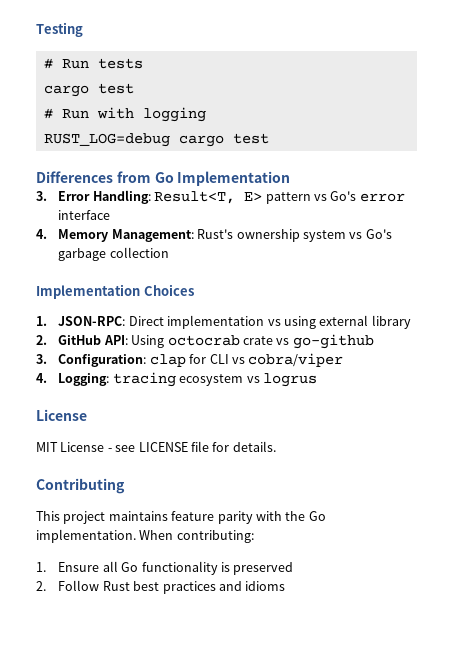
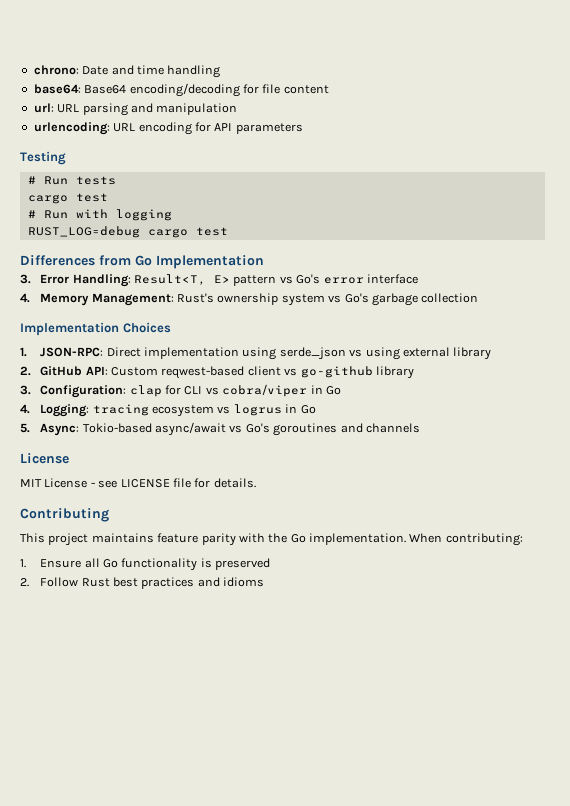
(36, 29) none -> [33,65,221,78] [33,83,329,97] [33,103,238,116] [33,122,303,135] chrono: Date and time handling // base64: Base64 encoding/decoding for file content // url: URL parsing and manipulation // urlencoding: URL encoding for API parameters //
(265, 322) none -> [242,347,346,360] using serde_json
[131,335,273,348] Using octocrab crate -> [111,366,281,379] Custom reqwest-based client
(374, 341) none -> [375,366,414,379] library
(344, 360) none -> [310,385,341,395] in Go
(317, 380) none -> [285,404,316,414] [20,422,420,436] in Go // 5. Async: Tokio-based async/await vs Go's goroutines and channels

